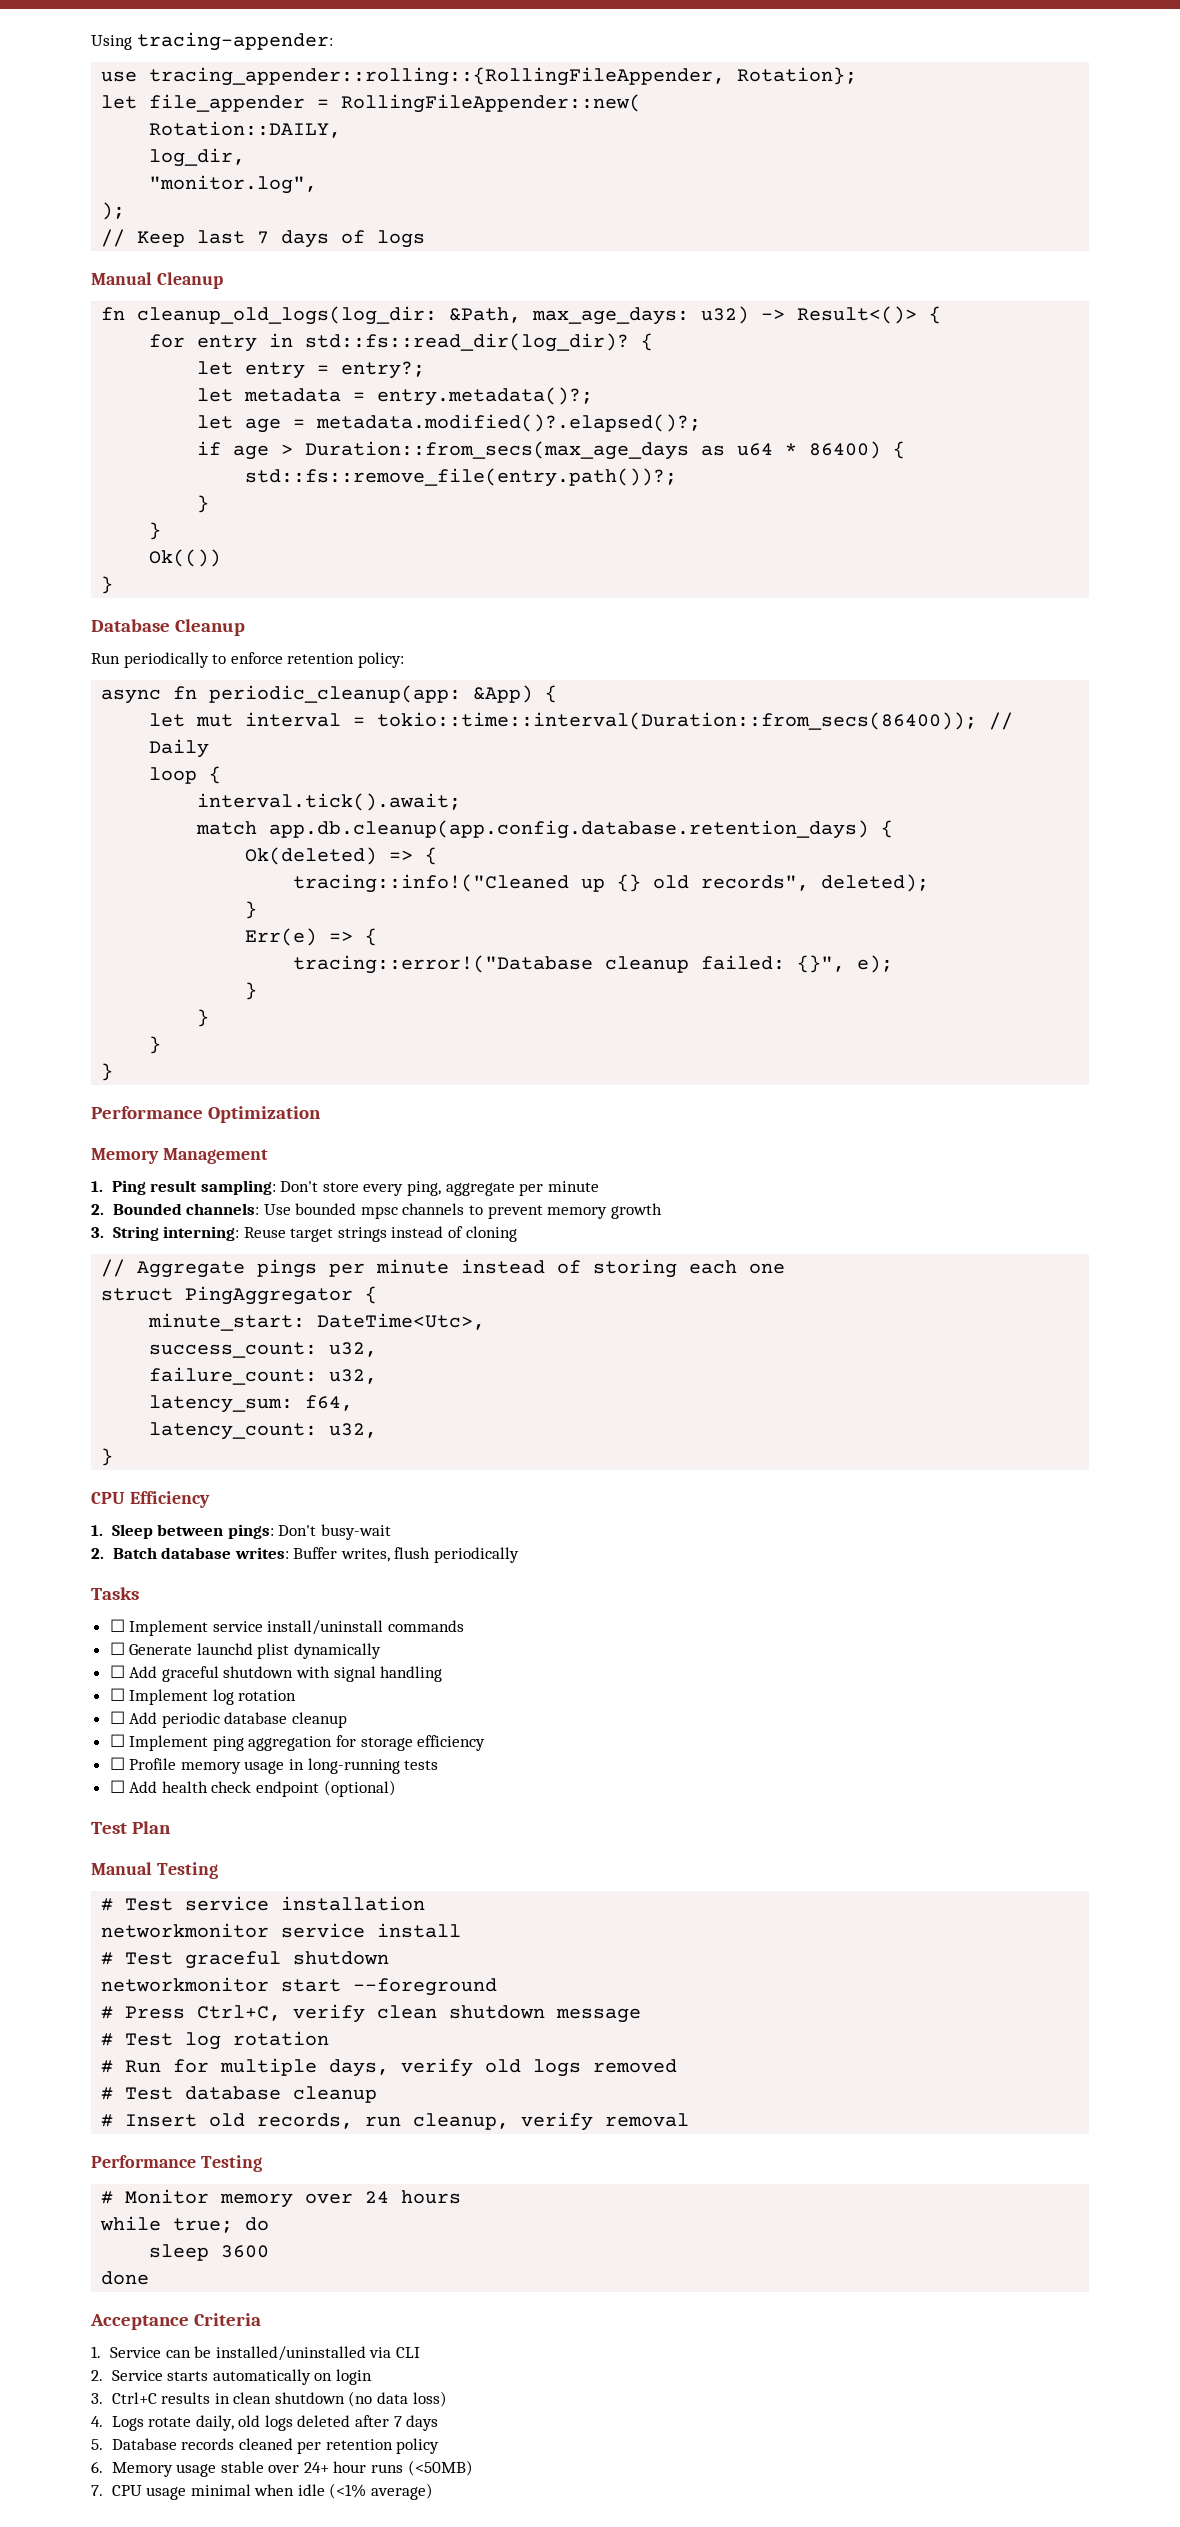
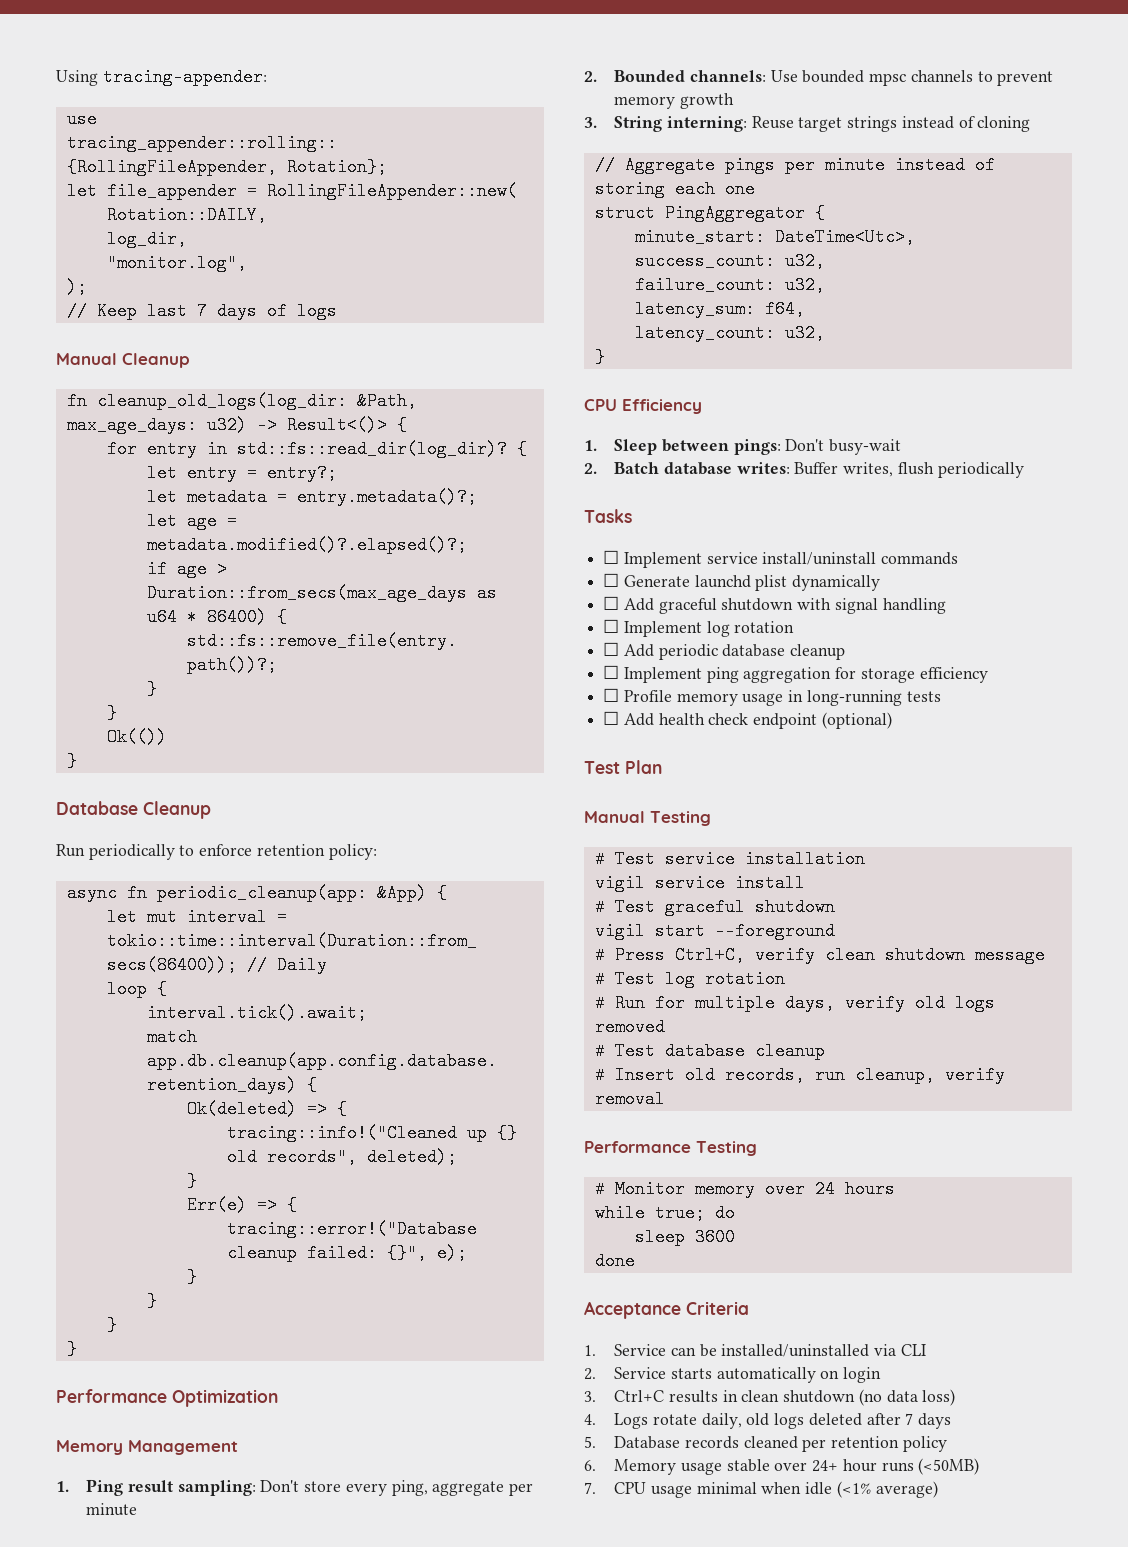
[101,1923,270,1938] networkmonitor -> [594,874,645,892] vigil
[101,1977,270,1992] networkmonitor -> [594,922,645,940] vigil

